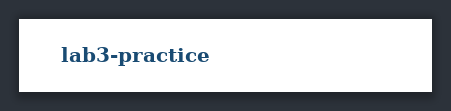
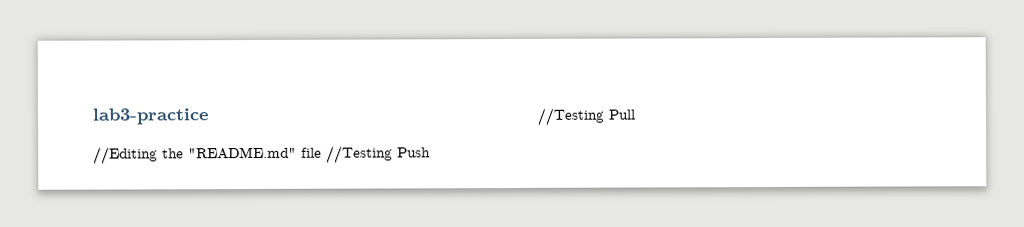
(210, 56) none -> [93,145,431,165] [537,107,636,126] // //Editing the "README.md" file //Testing Push //Testing Pull

